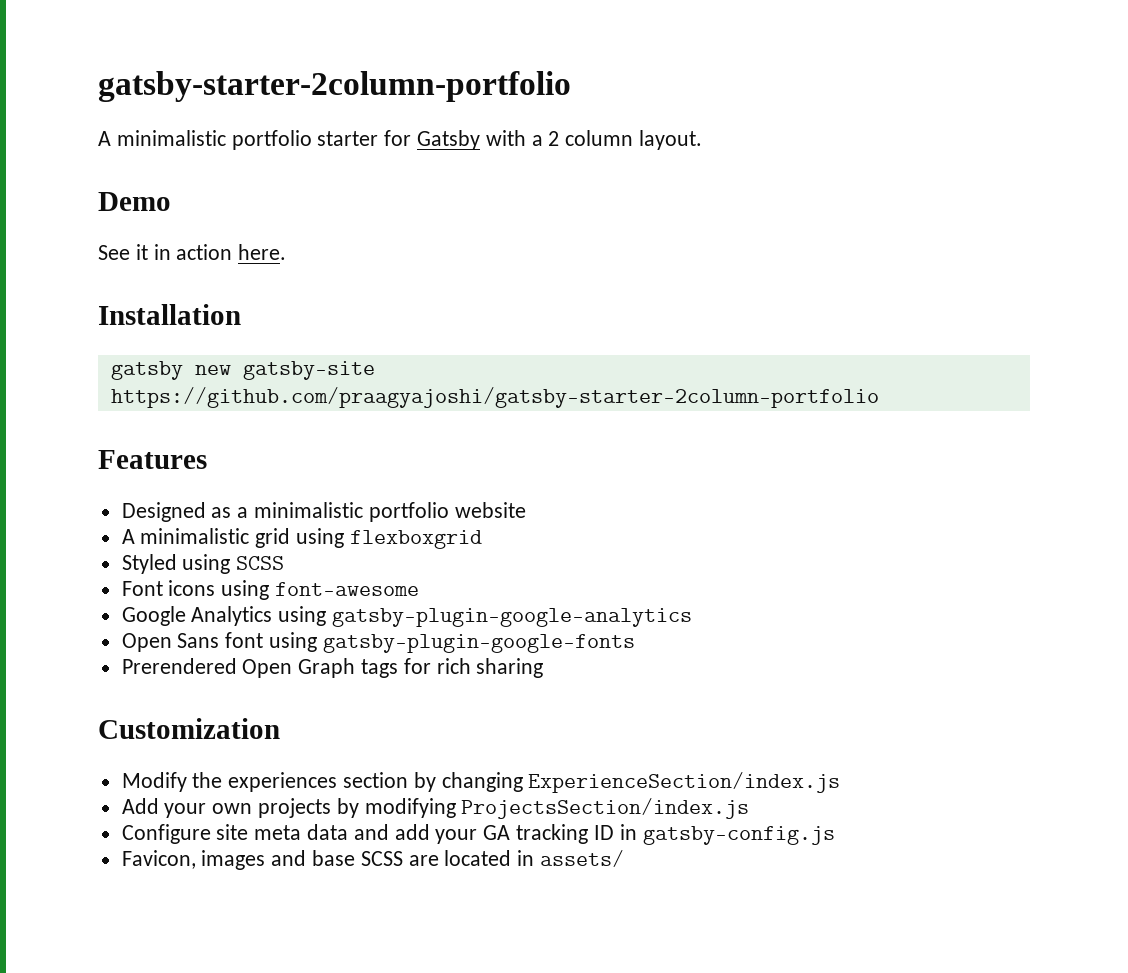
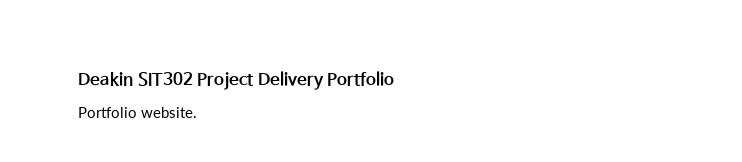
[98,71,571,102] [98,130,703,150] [98,192,171,211] [98,244,287,260] [98,304,241,325] [110,361,375,380] [110,387,879,408] [98,450,207,469] [121,502,526,522] [121,528,482,549] [121,554,285,574] [121,580,420,600] [121,606,693,627] [121,632,635,653] [121,658,544,678] [98,718,280,739] [121,772,841,793] [121,798,750,819] [121,824,835,845] [121,850,625,870] gatsby-starter-2column-portfolio // A minimalistic portfolio starter for Gatsby with a 2 column layout. // Demo // See it in action here. // Installation // gatsby new gatsby-site https://github.com/praagyajoshi/gatsby-starter-2column-portfolio // Features // Designed as a minimalistic portfolio website // A minimalistic grid using flexboxgrid // Styled using SCSS // Font icons using font-awesome // Google Analytics using gatsby-plugin-google-analytics // Open Sans font using gatsby-plugin-google-fonts // Prerendered Open Graph tags for rich sharing // Customization // Modify the experiences section by changing ExperienceSection/index.js // Add your own projects by modifying ProjectsSection/index.js // Configure site meta data and add your GA tracking ID in gatsby-config.js // Favicon, images and base SCSS are located in assets/ -> [78,71,395,90] [78,107,197,118] Deakin SIT302 Project Delivery Portfolio // Portfolio website.

